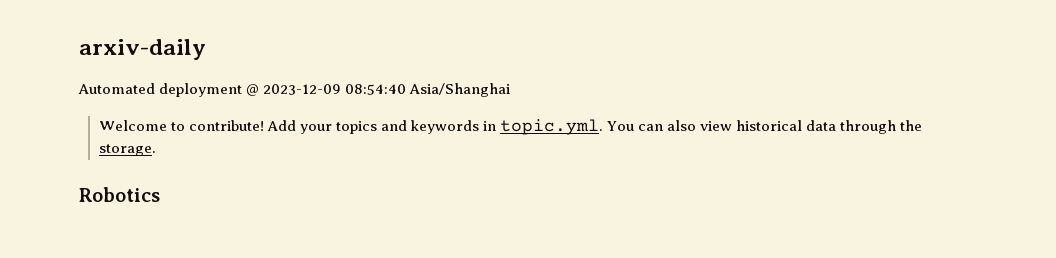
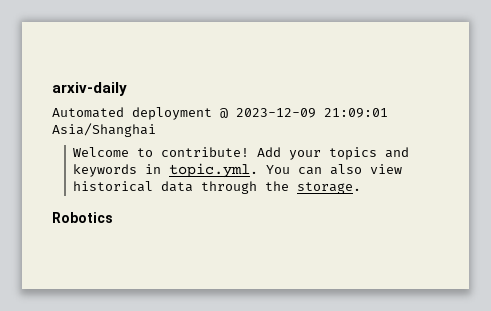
[345,84,407,95] 08:54:40 -> [324,108,388,118] 21:09:01

